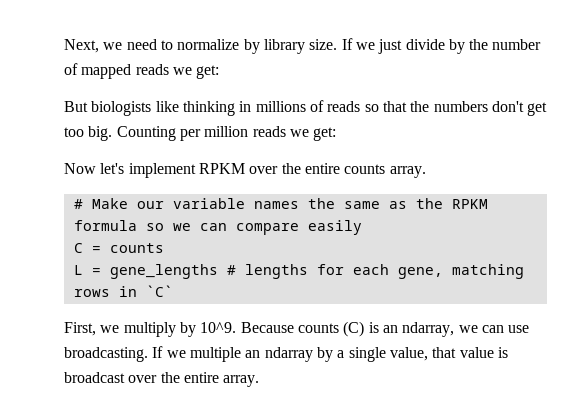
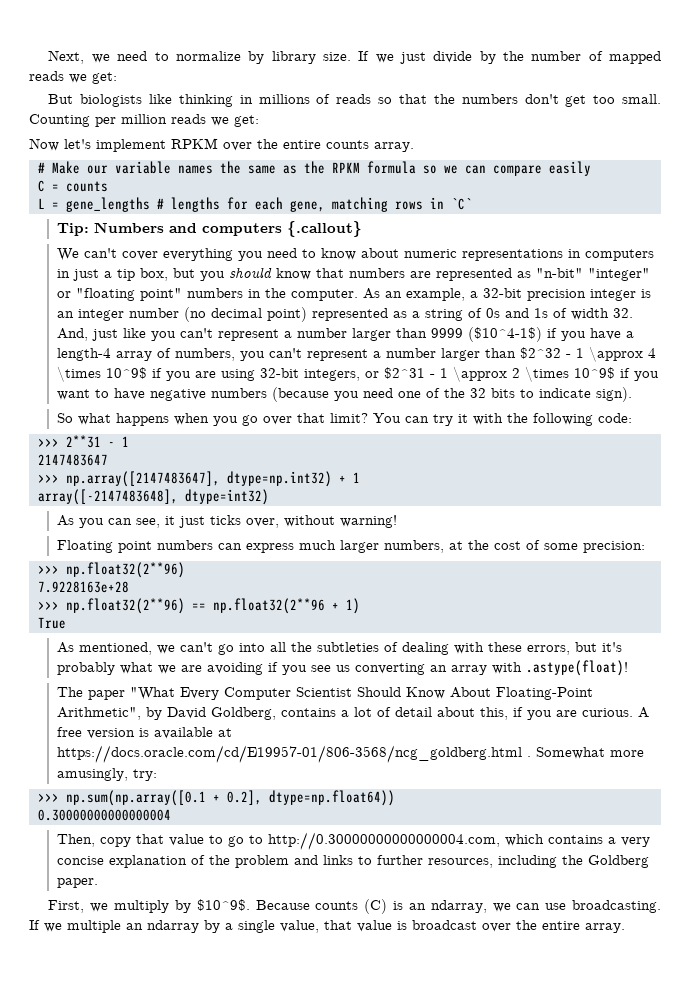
[88,126,113,141] big. -> [622,94,662,104] small.
(173, 291) none -> [56,221,362,237] [56,248,654,261] [56,267,650,281] [56,288,651,301] [56,307,633,322] [56,327,634,342] [56,346,656,362] [56,366,659,382] [56,387,632,402] [56,413,632,426] [37,435,129,448] [37,454,108,466] [37,471,360,487] [37,489,269,505] [56,515,397,528] [56,540,645,553] [37,562,185,578] [37,581,129,593] [37,598,360,614] [37,617,66,629] [56,642,622,655] [56,660,628,676] [56,687,593,700] [56,707,649,720] [56,727,232,739] [56,745,644,763] [56,768,157,781] [37,790,395,806] [37,809,171,821] [56,832,650,850] [56,855,649,868] [56,878,98,888] // Tip: Numbers and computers {.callout} // We can't cover everything you need to know about numeric representations in computers in just a tip box, but you should know that numbers are represented as "n-bit" "integer" or "floating point" numbers in the computer. As an example, a 32-bit precision integer is an integer number (no decimal point) represented as a string of 0s and 1s of width 32. And, just like you can't represent a number larger than 9999 ($10^4-1$) if you have a length-4 array of numbers, you can't represent a number larger than $2^32 - 1 \approx 4 \times 10^9$ if you are using 32-bit integers, or $2^31 - 1 \approx 2 \times 10^9$ if you want to have negative numbers (because you need one of the 32 bits to indicate sign). // So what happens when you go over that limit? You can try it with the following code: // >>> 2**31 - 1 // 2147483647 // >>> np.array([2147483647], dtype=np.int32) + 1 // array([-2147483648], dtype=int32) // As you can see, it just ticks over, without warning! // Floating point numbers can express much larger numbers, at the cost of some precision: // >>> np.float32(2**96) // 7.9228163e+28 // >>> np.float32(2**96) == np.float32(2**96 + 1) // True // As mentioned, we can't go into all the subtleties of dealing with these errors, but it's probably what we are avoiding if you see us converting an array with .astype(float)! // The paper "What Every Computer Scientist Should Know About Floating-Point Arithmetic", by David Goldberg, contains a lot of detail about this, if you are curious. A free version is available at https://docs.oracle.com/cd/E19957-01/806-3568/ncg_goldberg.html . Somewhat more amusingly, try: // >>> np.sum(np.array([0.1 + 0.2], dtype=np.float64)) // 0.30000000000000004 // Then, copy that value to go to http://0.30000000000000004.com, which contains a very concise explanation of the problem and links to further resources, including the Goldberg paper.
[200,322,237,333] 10^9. -> [196,899,250,911] $10^9$.

